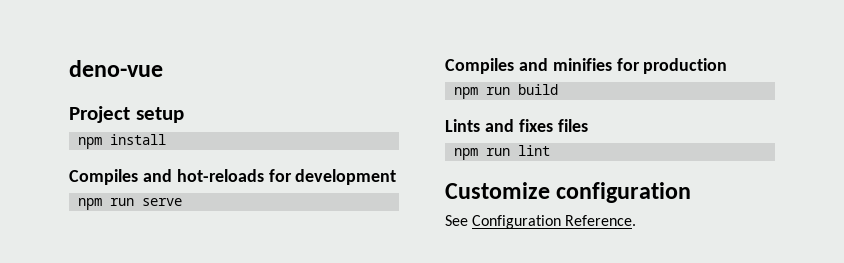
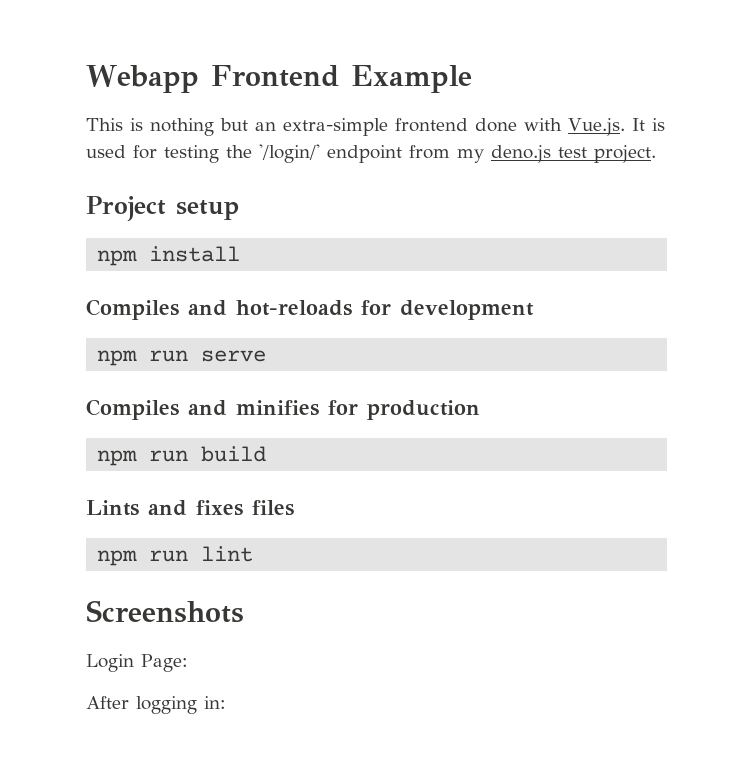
[69,60,163,77] deno-vue -> [86,65,472,93] [86,118,665,136] [86,144,656,163] Webapp Frontend Example // This is nothing but an extra-simple frontend done with Vue.js. It is used for testing the '/login/' endpoint from my deno.js test project.
[445,182,692,203] [445,215,637,229] Customize configuration // See Configuration Reference. -> [86,600,244,623] [86,654,188,672] [86,696,226,714] Screenshots // Login Page: // After logging in:

